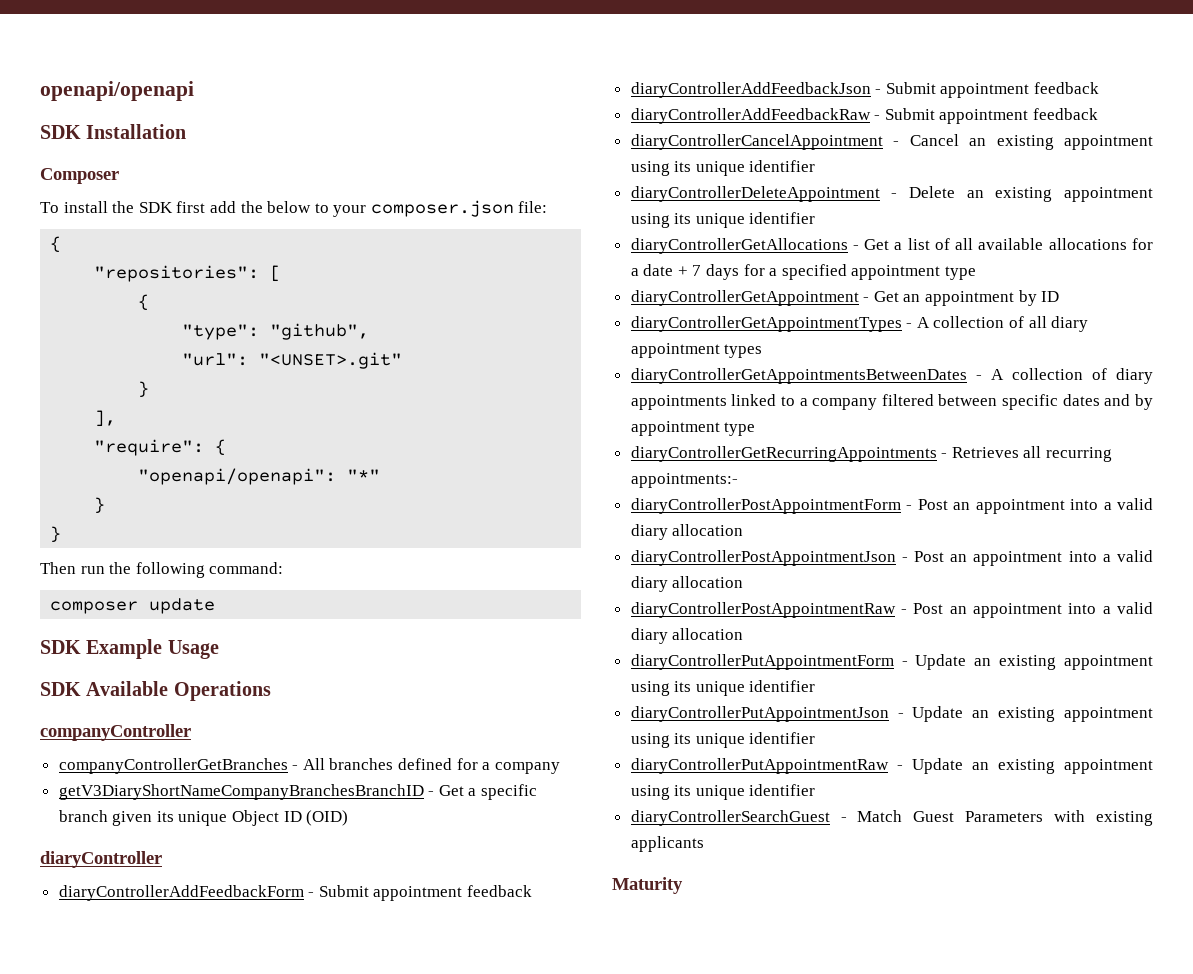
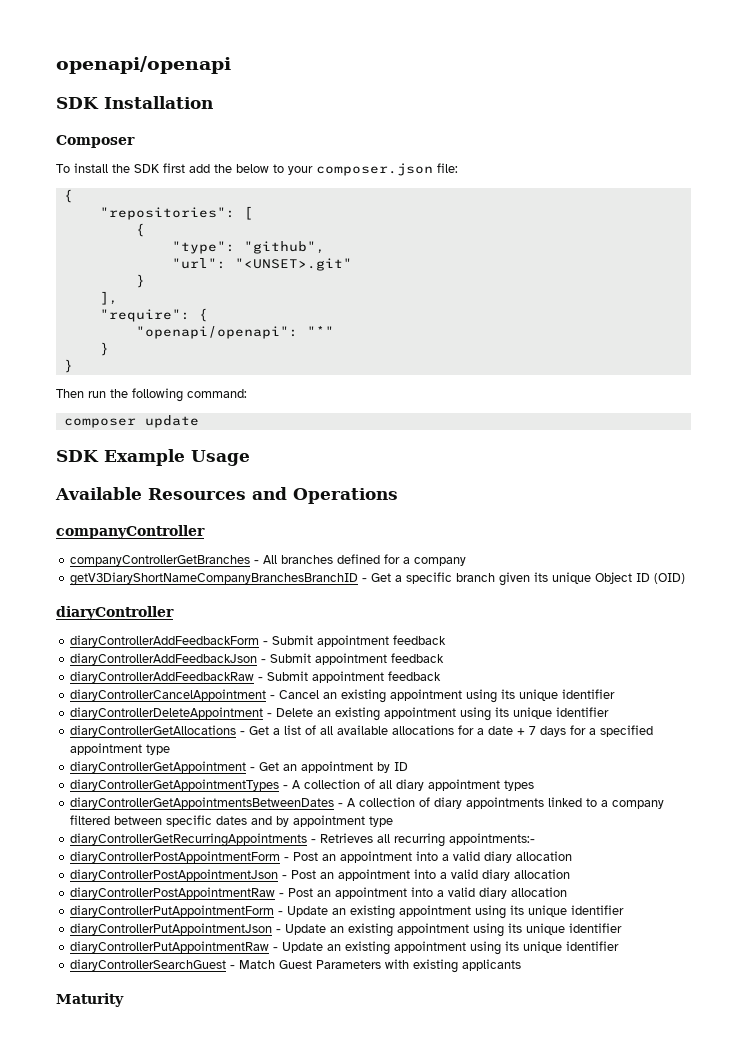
[40,681,169,696] SDK Available -> [55,487,287,500] Available Resources and

